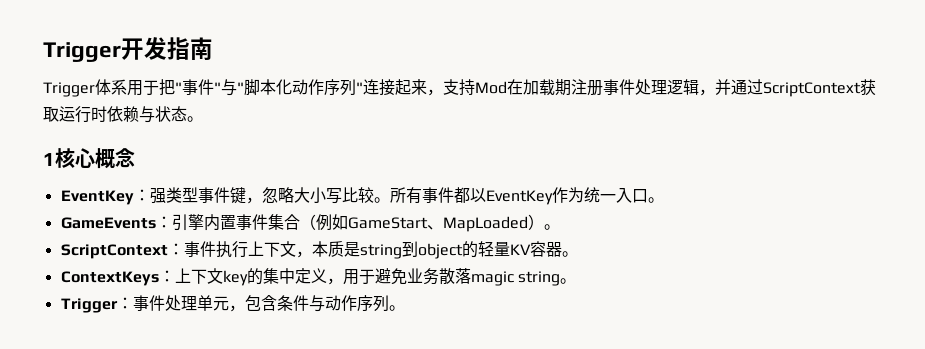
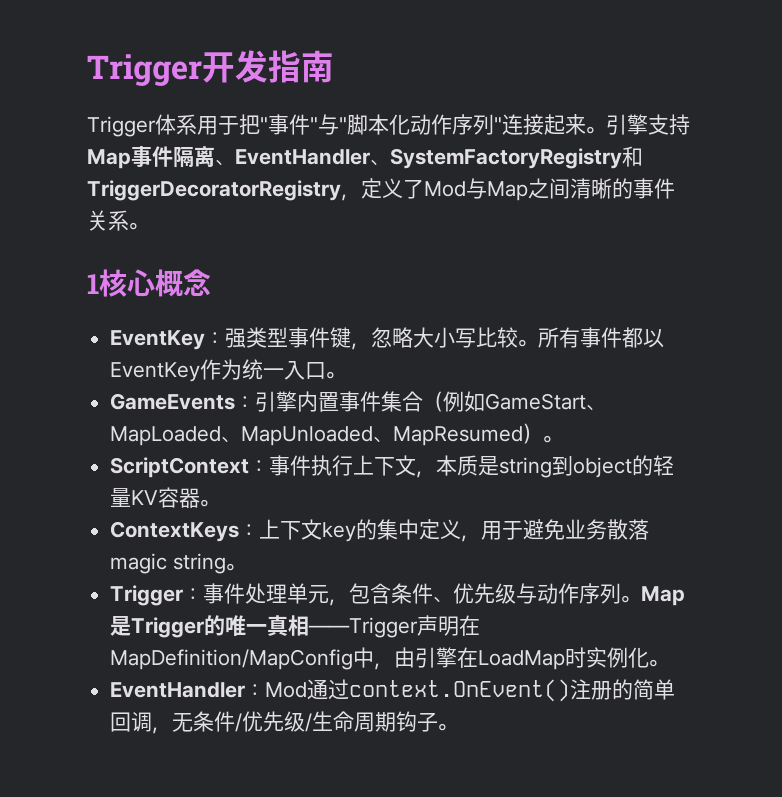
[427,79,876,97] [43,106,187,123] ，支持Mod在加载期注册事件处理逻辑，并通过ScriptContext获取运行时依赖与状态 -> [586,114,690,135] [87,145,643,169] [87,178,675,201] [87,210,129,231] 。引擎支持Map事件隔离、EventHandler、SystemFactoryRegistry和TriggerDecoratorRegistry，定义了Mod与Map之间清晰的事件关系
(528, 224) none -> [221,426,524,446] 、MapUnloaded、MapResumed
(309, 303) none -> [433,583,517,604] 、优先级
(405, 308) none -> [641,586,686,606] [110,615,481,638] [110,647,670,670] [110,679,676,702] [110,711,459,734] Map是Trigger的唯一真相——Trigger声明在MapDefinition/MapConfig中，由引擎在LoadMap时实例化。 // EventHandler：Mod通过context.OnEvent()注册的简单回调，无条件/优先级/生命周期钩子。

